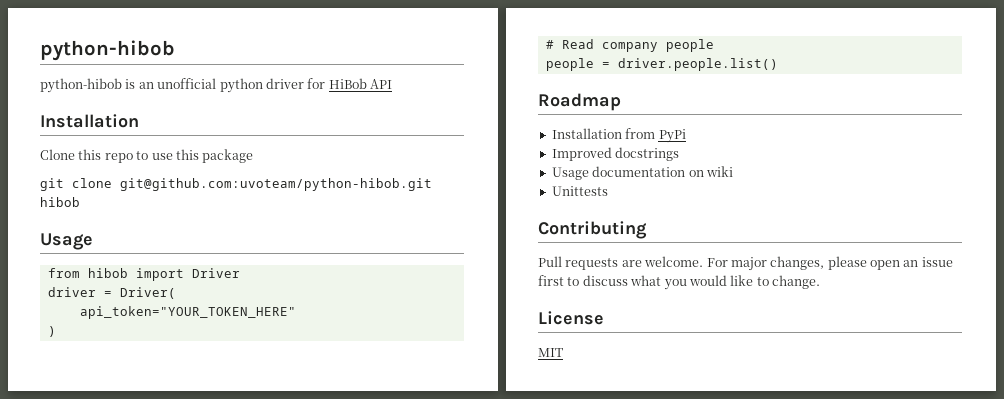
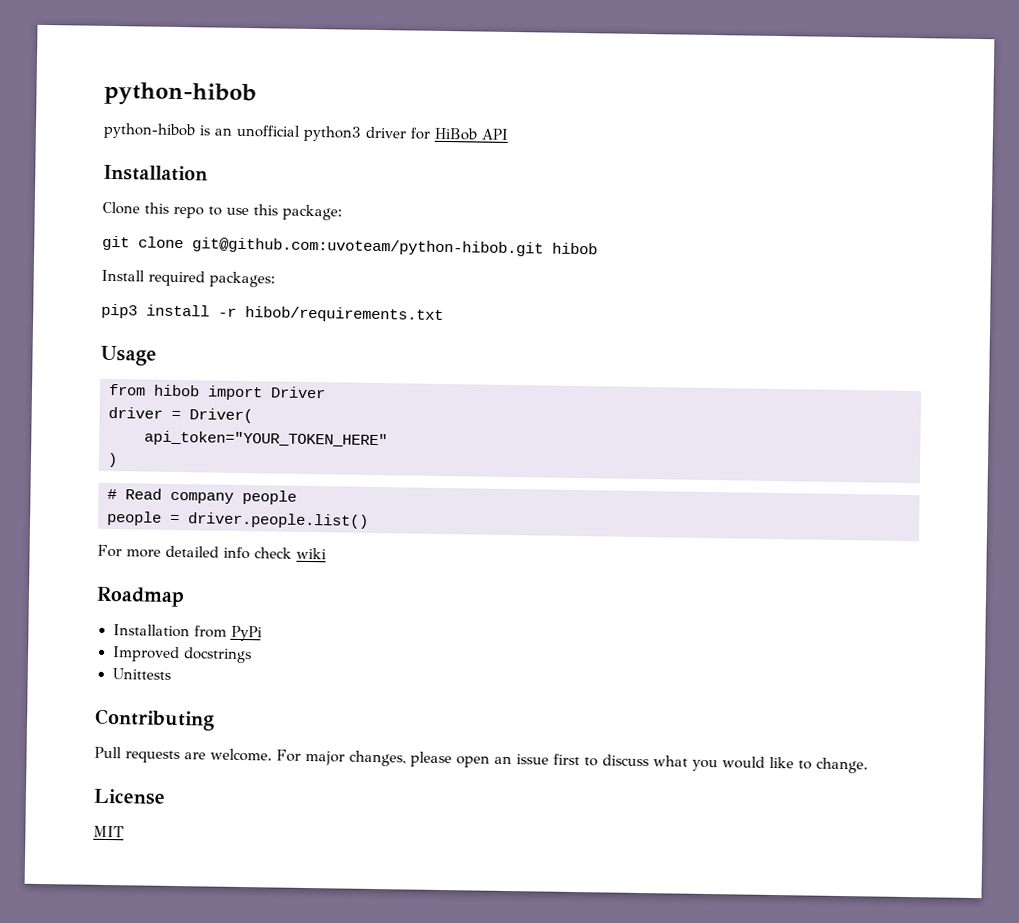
[219,78,263,93] python -> [303,125,362,142] python3
[202,149,254,163] package -> [282,204,342,221] package:
(80, 202) none -> [101,269,275,288] [101,303,444,323] // Install required packages: // pip3 install -r hibob/requirements.txt
(778, 64) none -> [97,544,327,560] // For more detailed info check wiki
[551,166,733,180] // Usage documentation on wiki -> (252, 655) none

